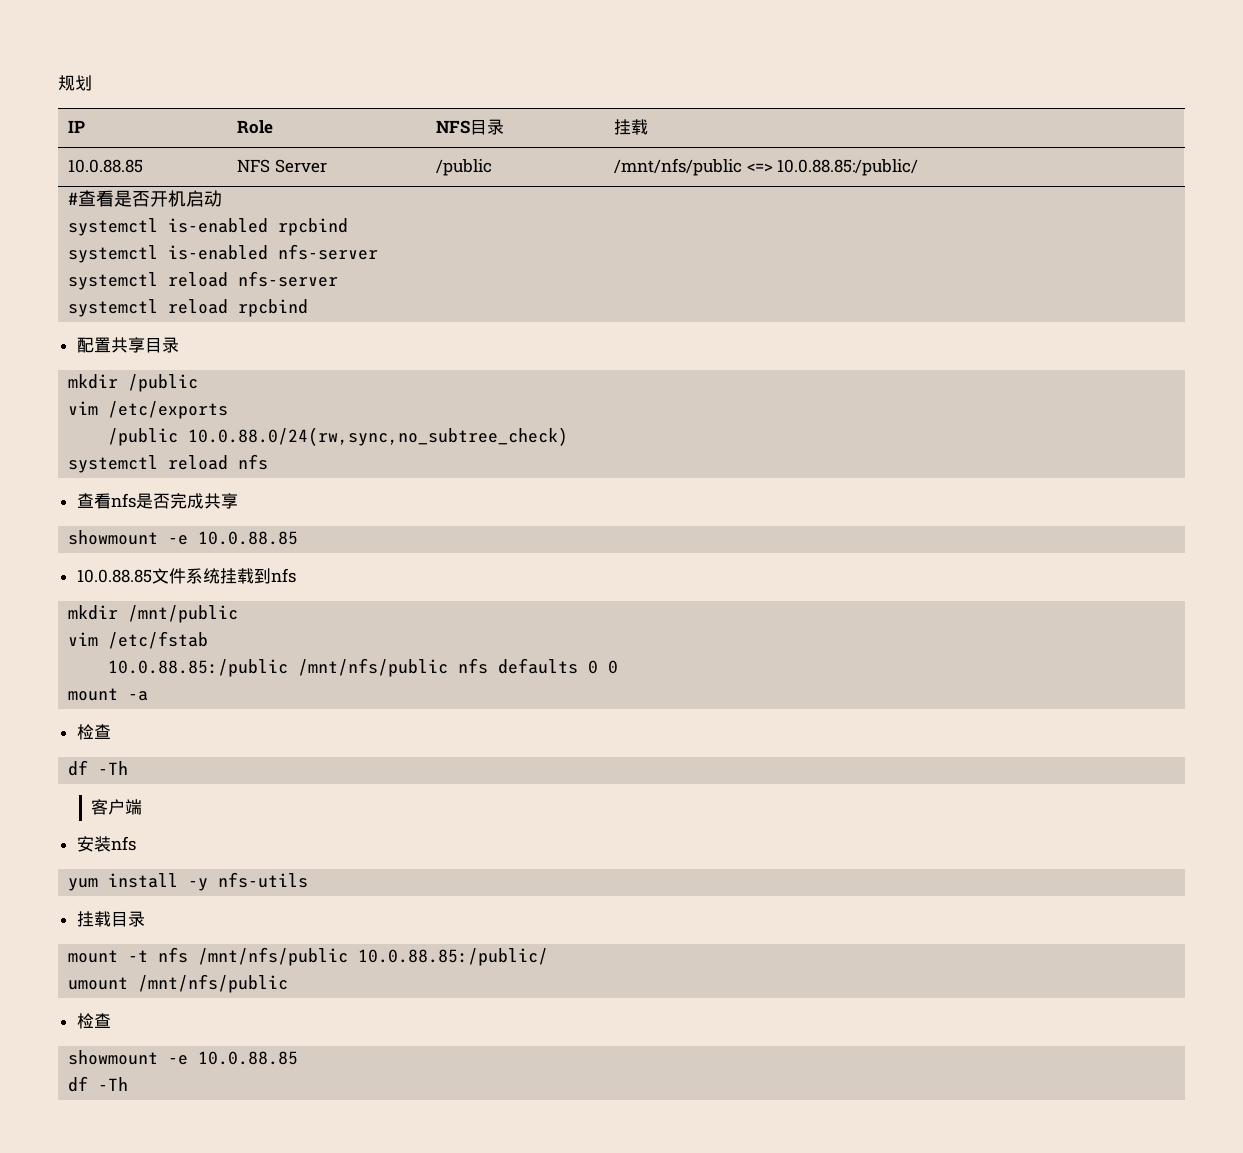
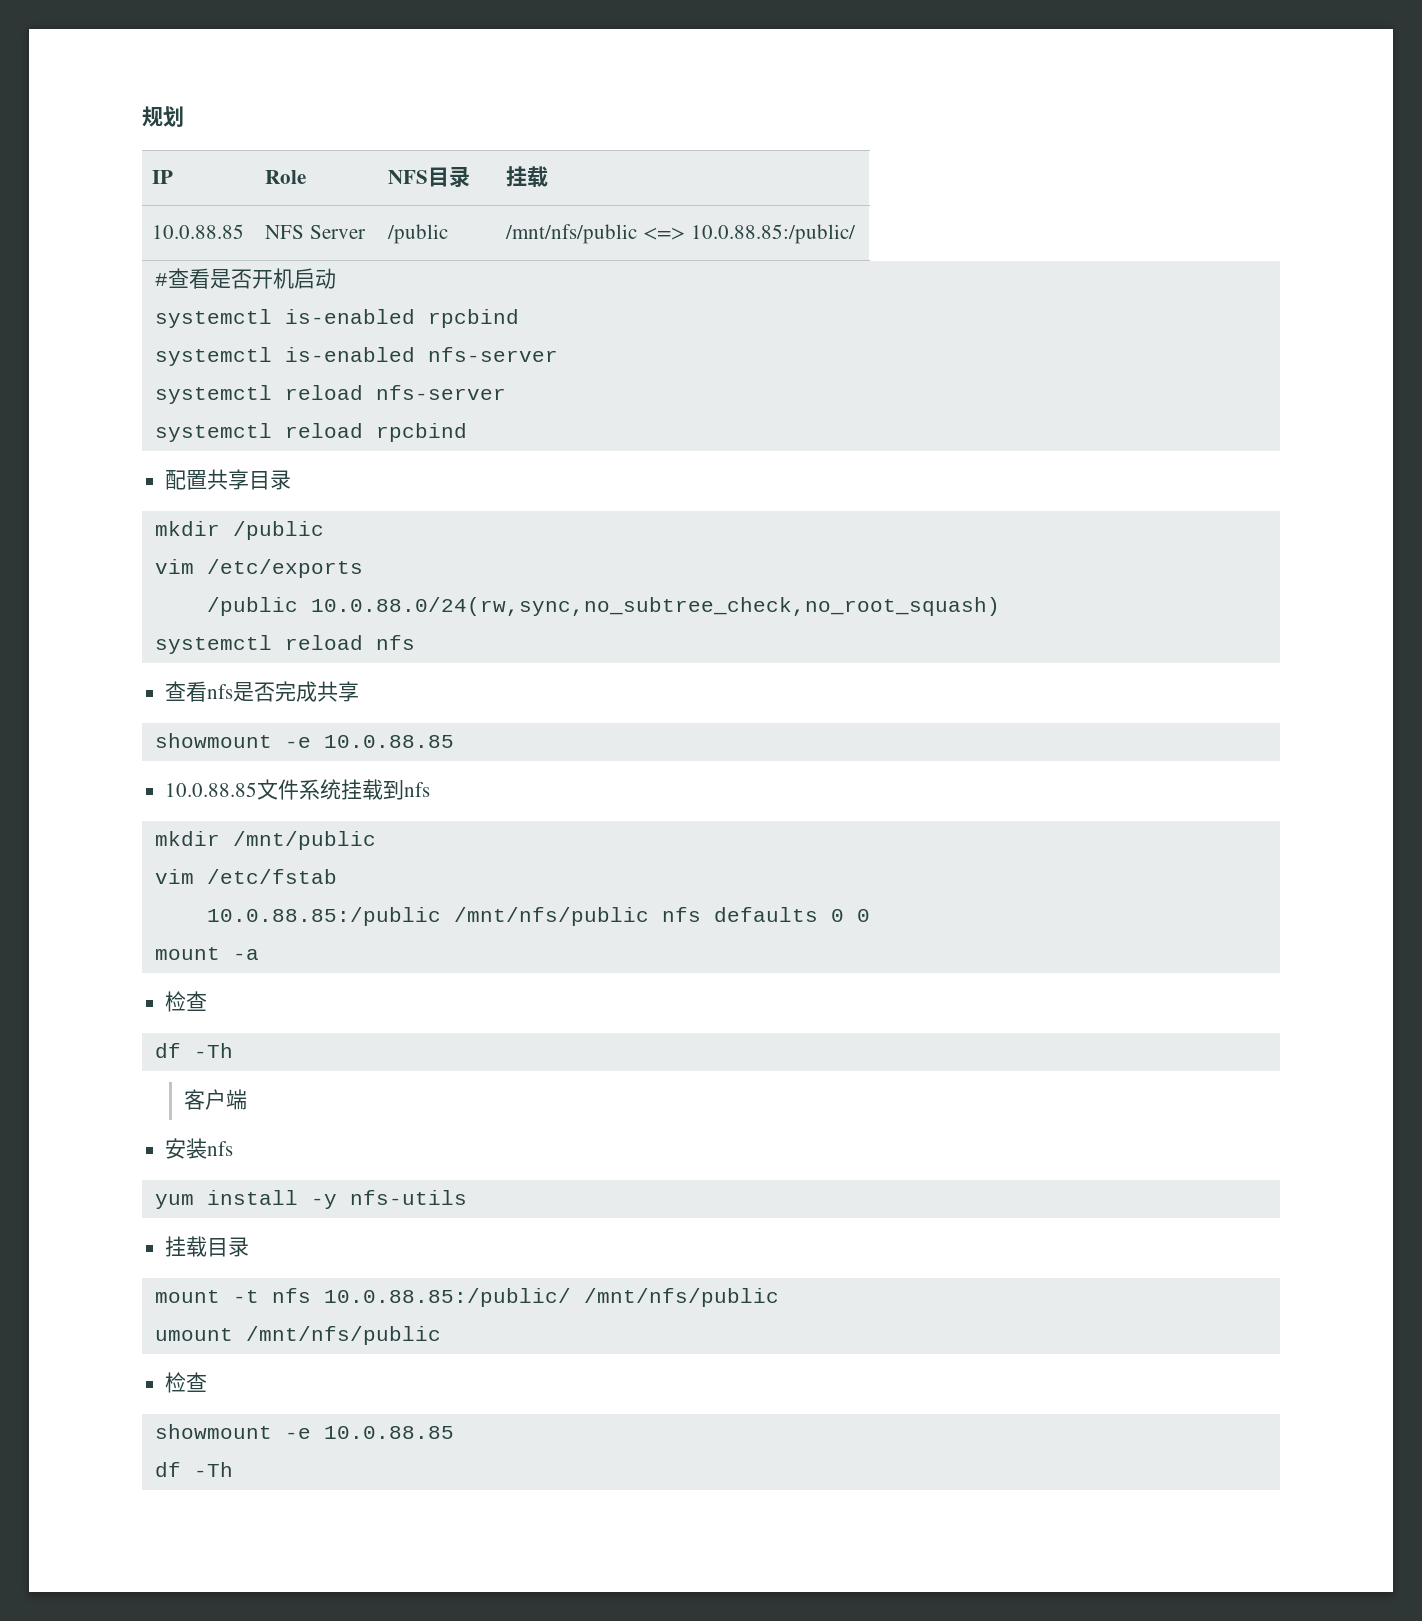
[188,427,569,446] 10.0.88.0/24(rw,sync,no_subtree_check) -> [310,597,1000,616] 10.0.88.0/24(rw,sync,no_subtree_check,no_root_squash)
[198,947,549,966] /mnt/nfs/public 10.0.88.85:/public/ -> [323,1288,779,1307] 10.0.88.85:/public/ /mnt/nfs/public

